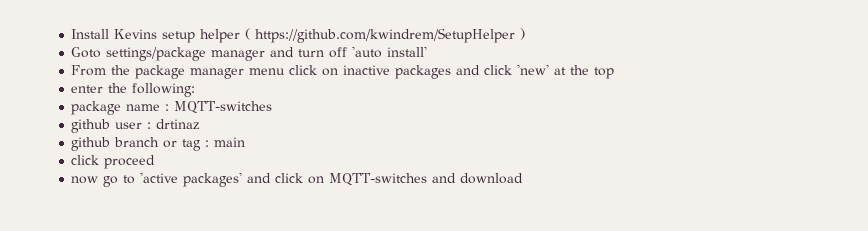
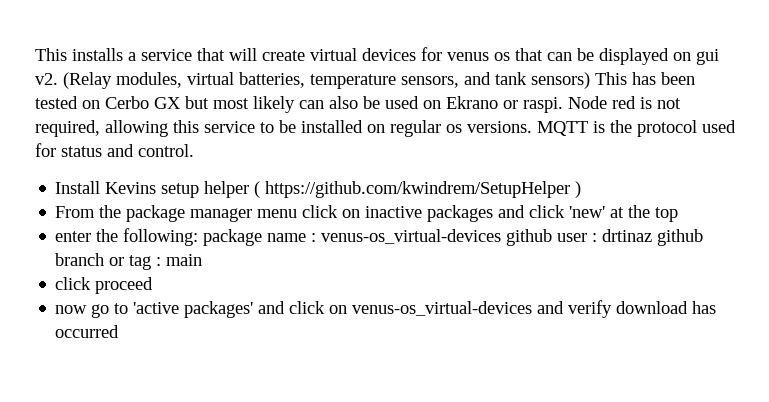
(71, 34) none -> [35,47,719,65] [35,72,695,89] [35,96,681,113] [35,120,736,137] [35,143,194,157] This installs a service that will create virtual devices for venus os that can be displayed on gui v2. (Relay modules, virtual batteries, temperature sensors, and tank sensors) This has been tested on Cerbo GX but most likely can also be used on Ekrano or raspi. Node red is not required, allowing this service to be installed on regular os versions. MQTT is the protocol used for status and control. //
[71,46,428,61] // Goto settings/package manager and turn off 'auto install' -> (582, 189) none
(196, 90) // -> (199, 237) none
[174,101,273,114] MQTT-switches // -> [321,229,502,244] venus-os_virtual-devices
(201, 124) // -> (653, 235) none
[329,173,524,186] MQTT-switches and download -> [352,300,717,318] [55,325,120,338] venus-os_virtual-devices and verify download has occurred

